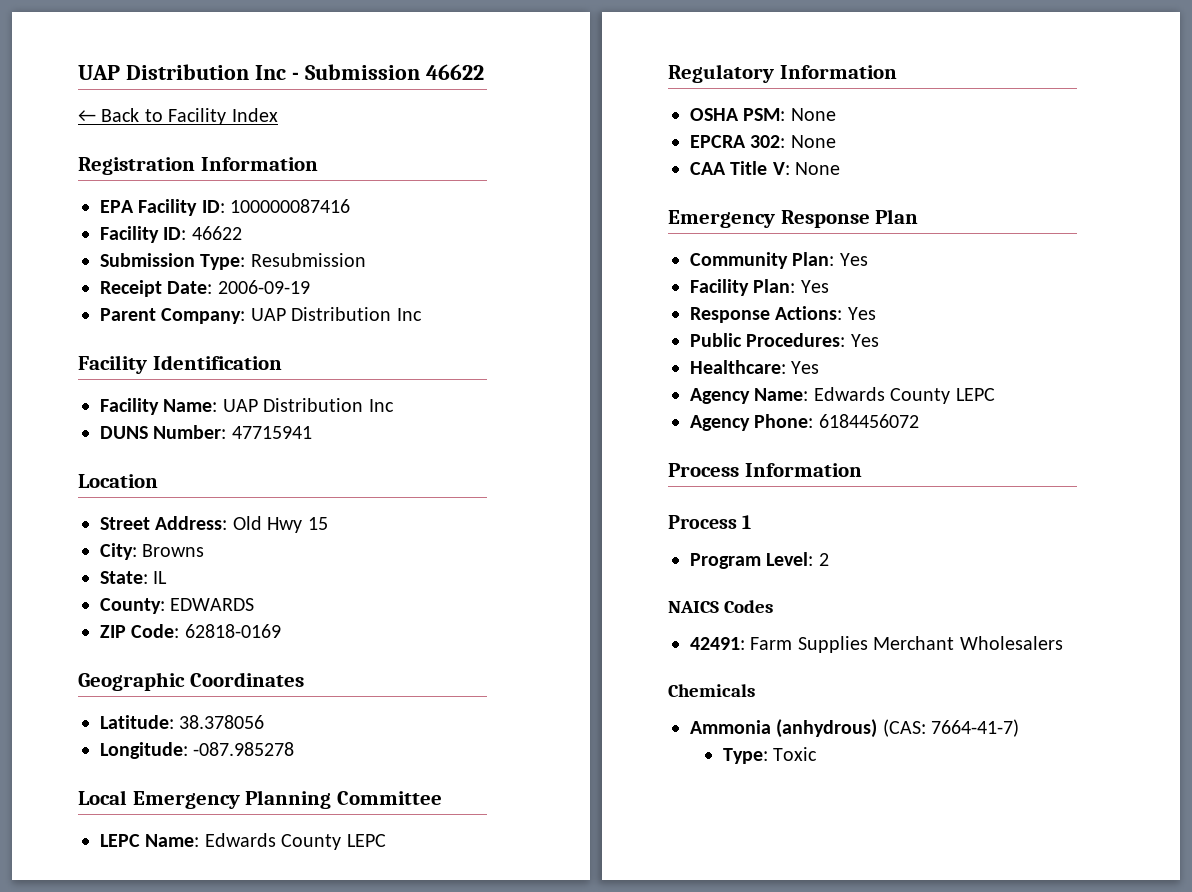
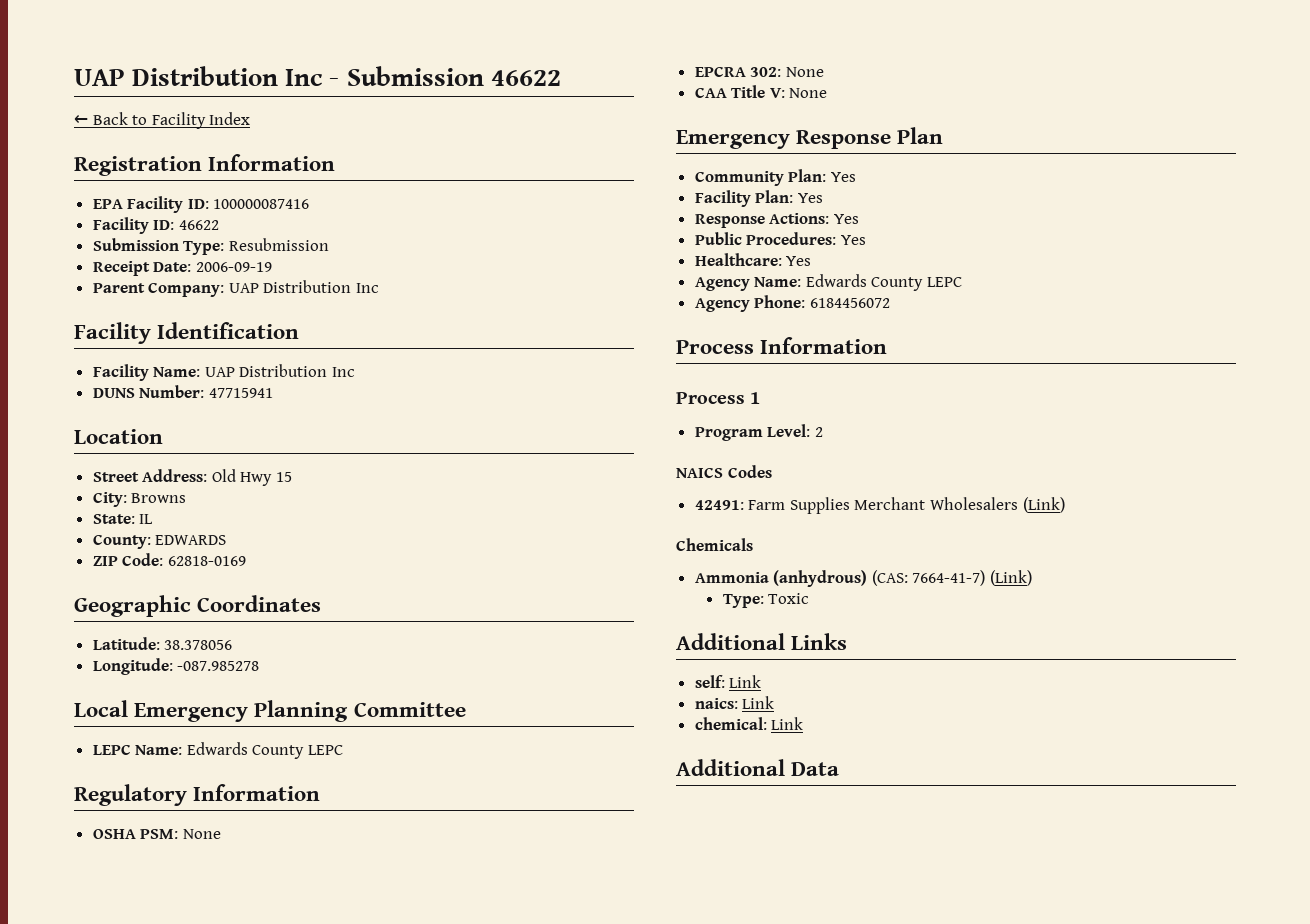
(1063, 643) none -> [1022,497,1065,513] (Link)
(1020, 728) none -> [990,570,1033,586] (Link)
(818, 754) none -> [676,633,848,650] [694,675,762,688] [694,696,775,709] [694,717,804,730] [676,759,840,776] // Additional Links // self: Link // naics: Link // chemical: Link // Additional Data

